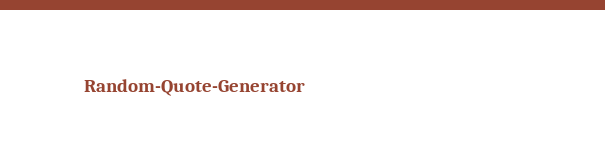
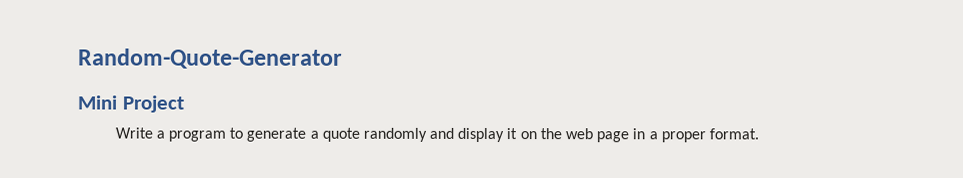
(305, 87) none -> [77,95,184,113] [114,127,759,143] // Mini Project // Write a program to generate a quote randomly and display it on the web page in a proper format.

